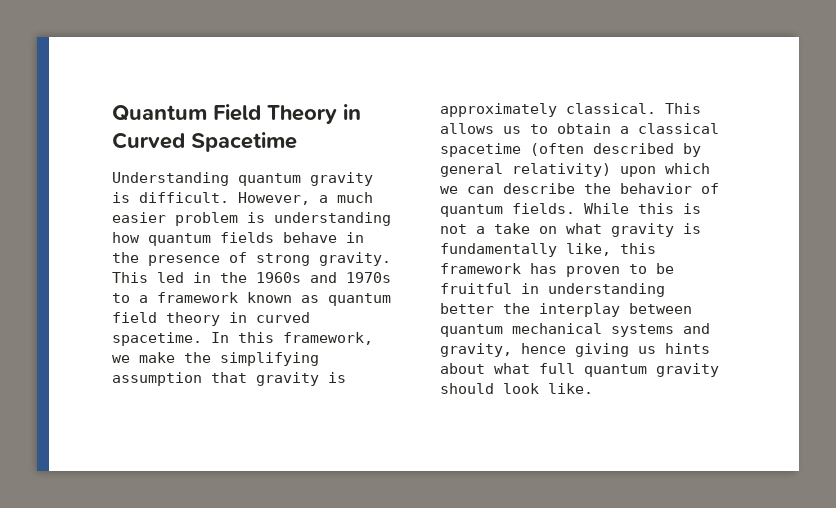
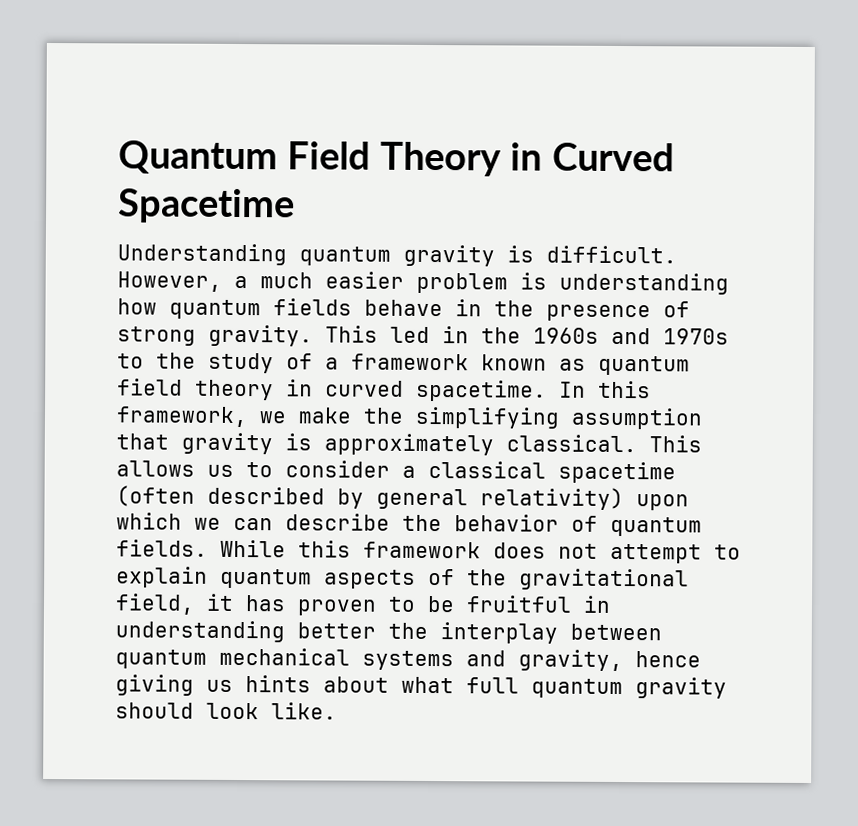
(130, 298) none -> [156,352,313,374] the study of
[557,123,611,134] obtain -> [285,460,390,478] consider
[683,203,701,214] [440,223,701,237] [440,243,656,257] [440,263,521,274] is not a take on what gravity is fundamentally like, this framework -> [363,541,741,564] [116,566,689,591] [115,593,234,615] framework does not attempt to explain quantum aspects of the gravitational field, it

